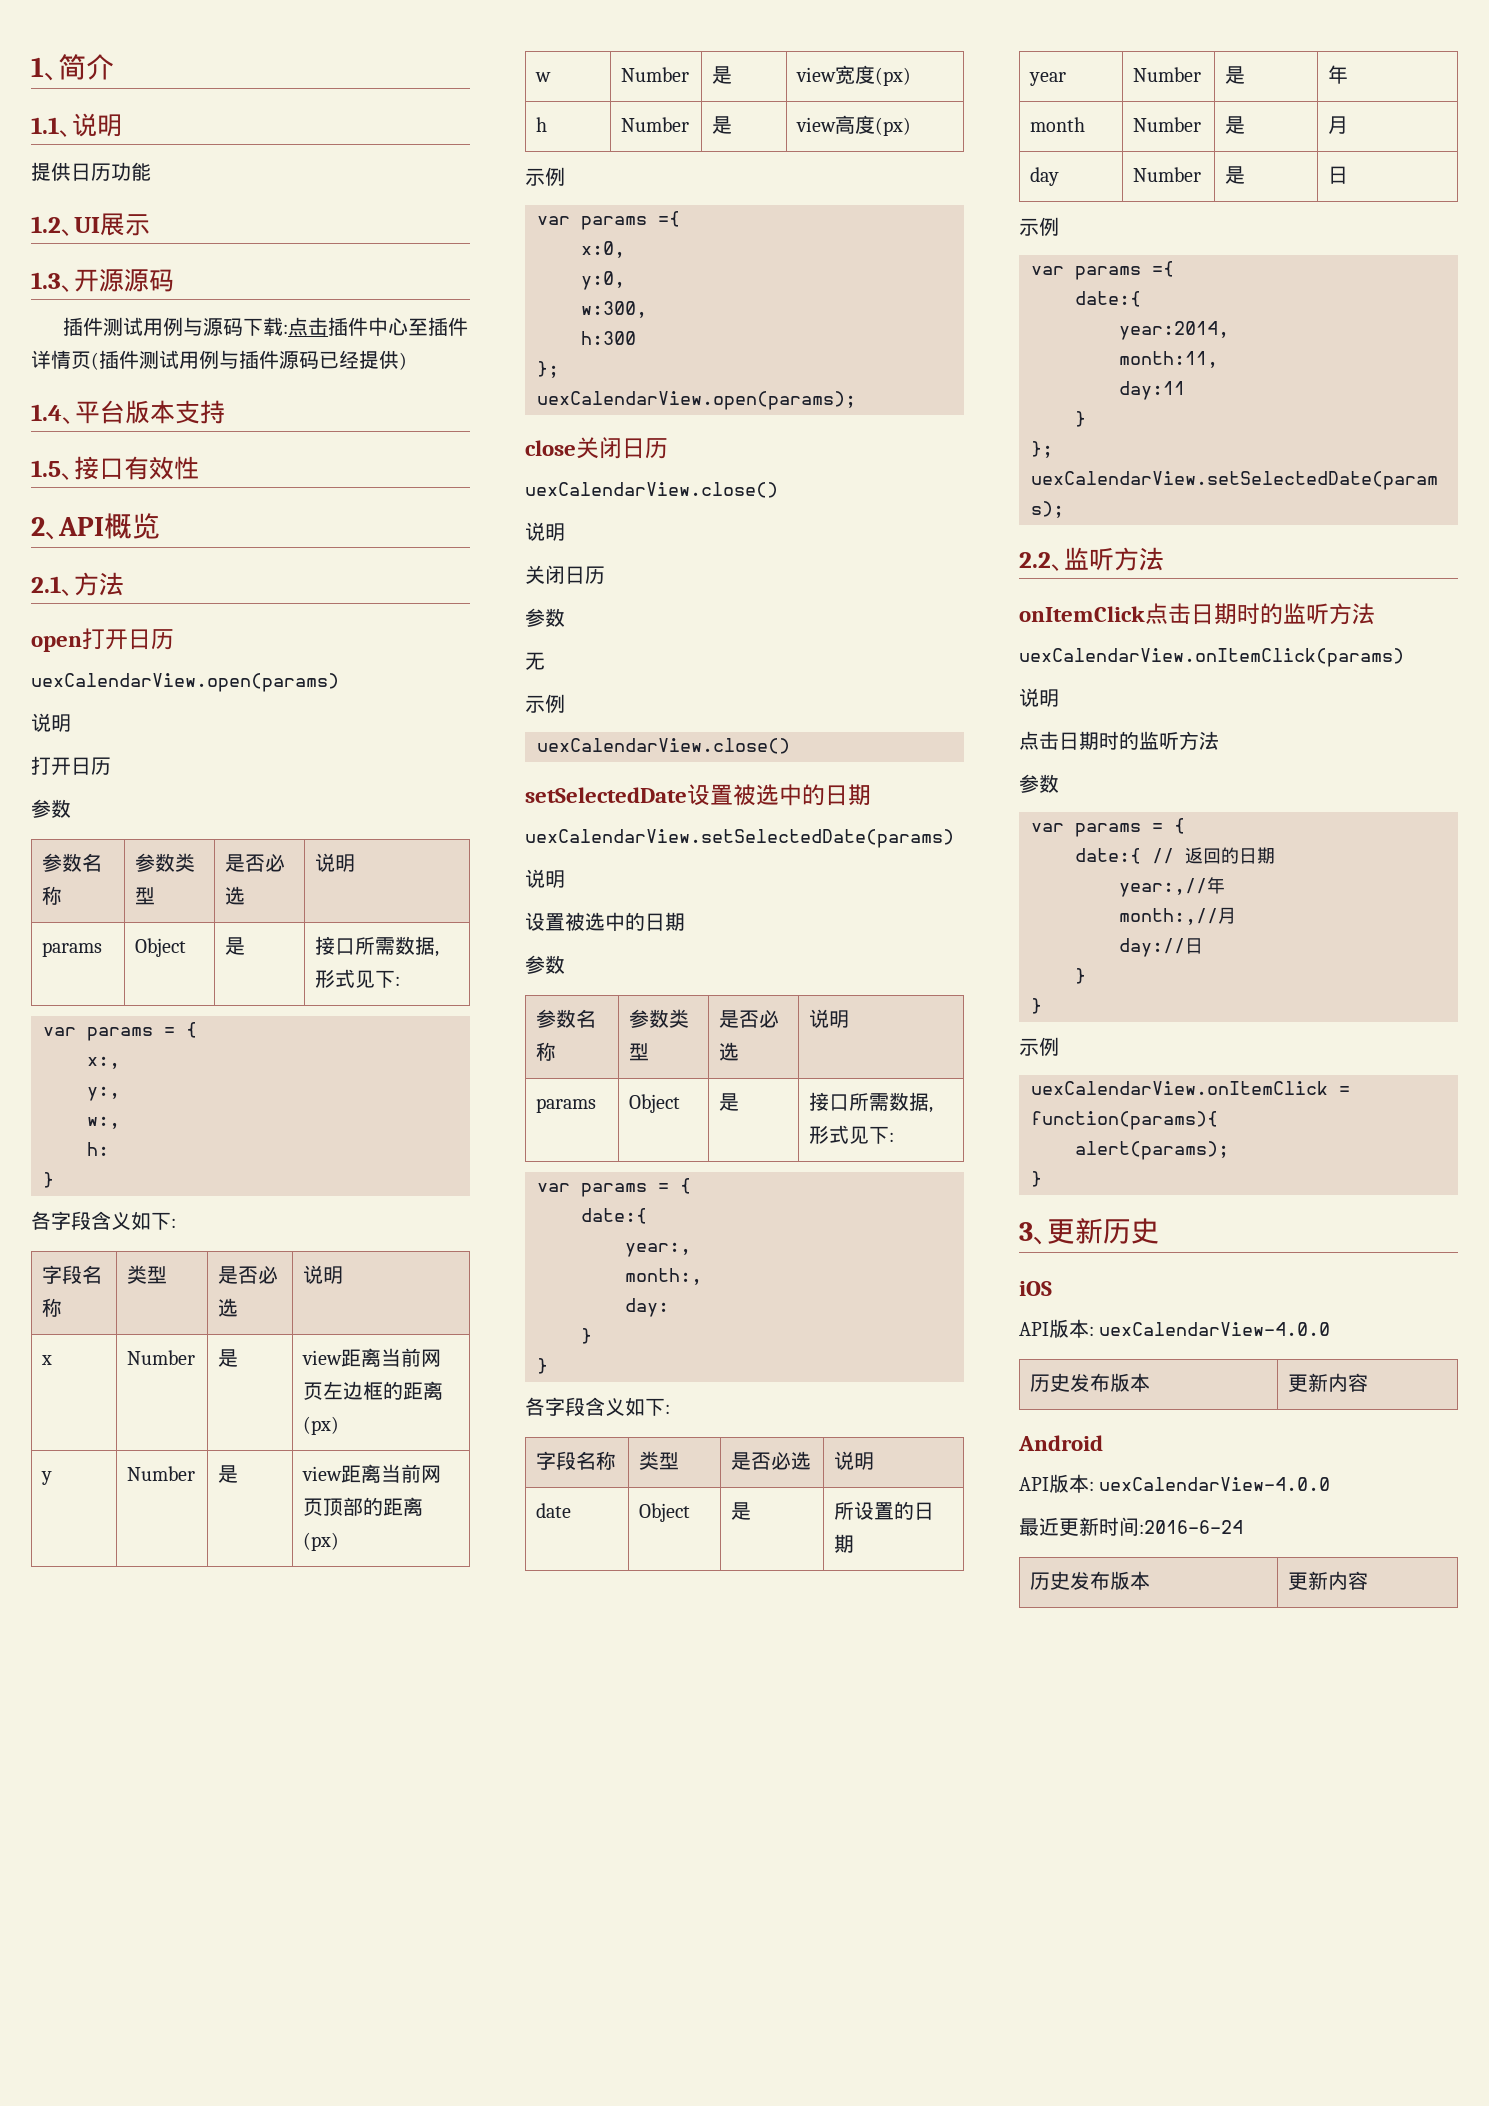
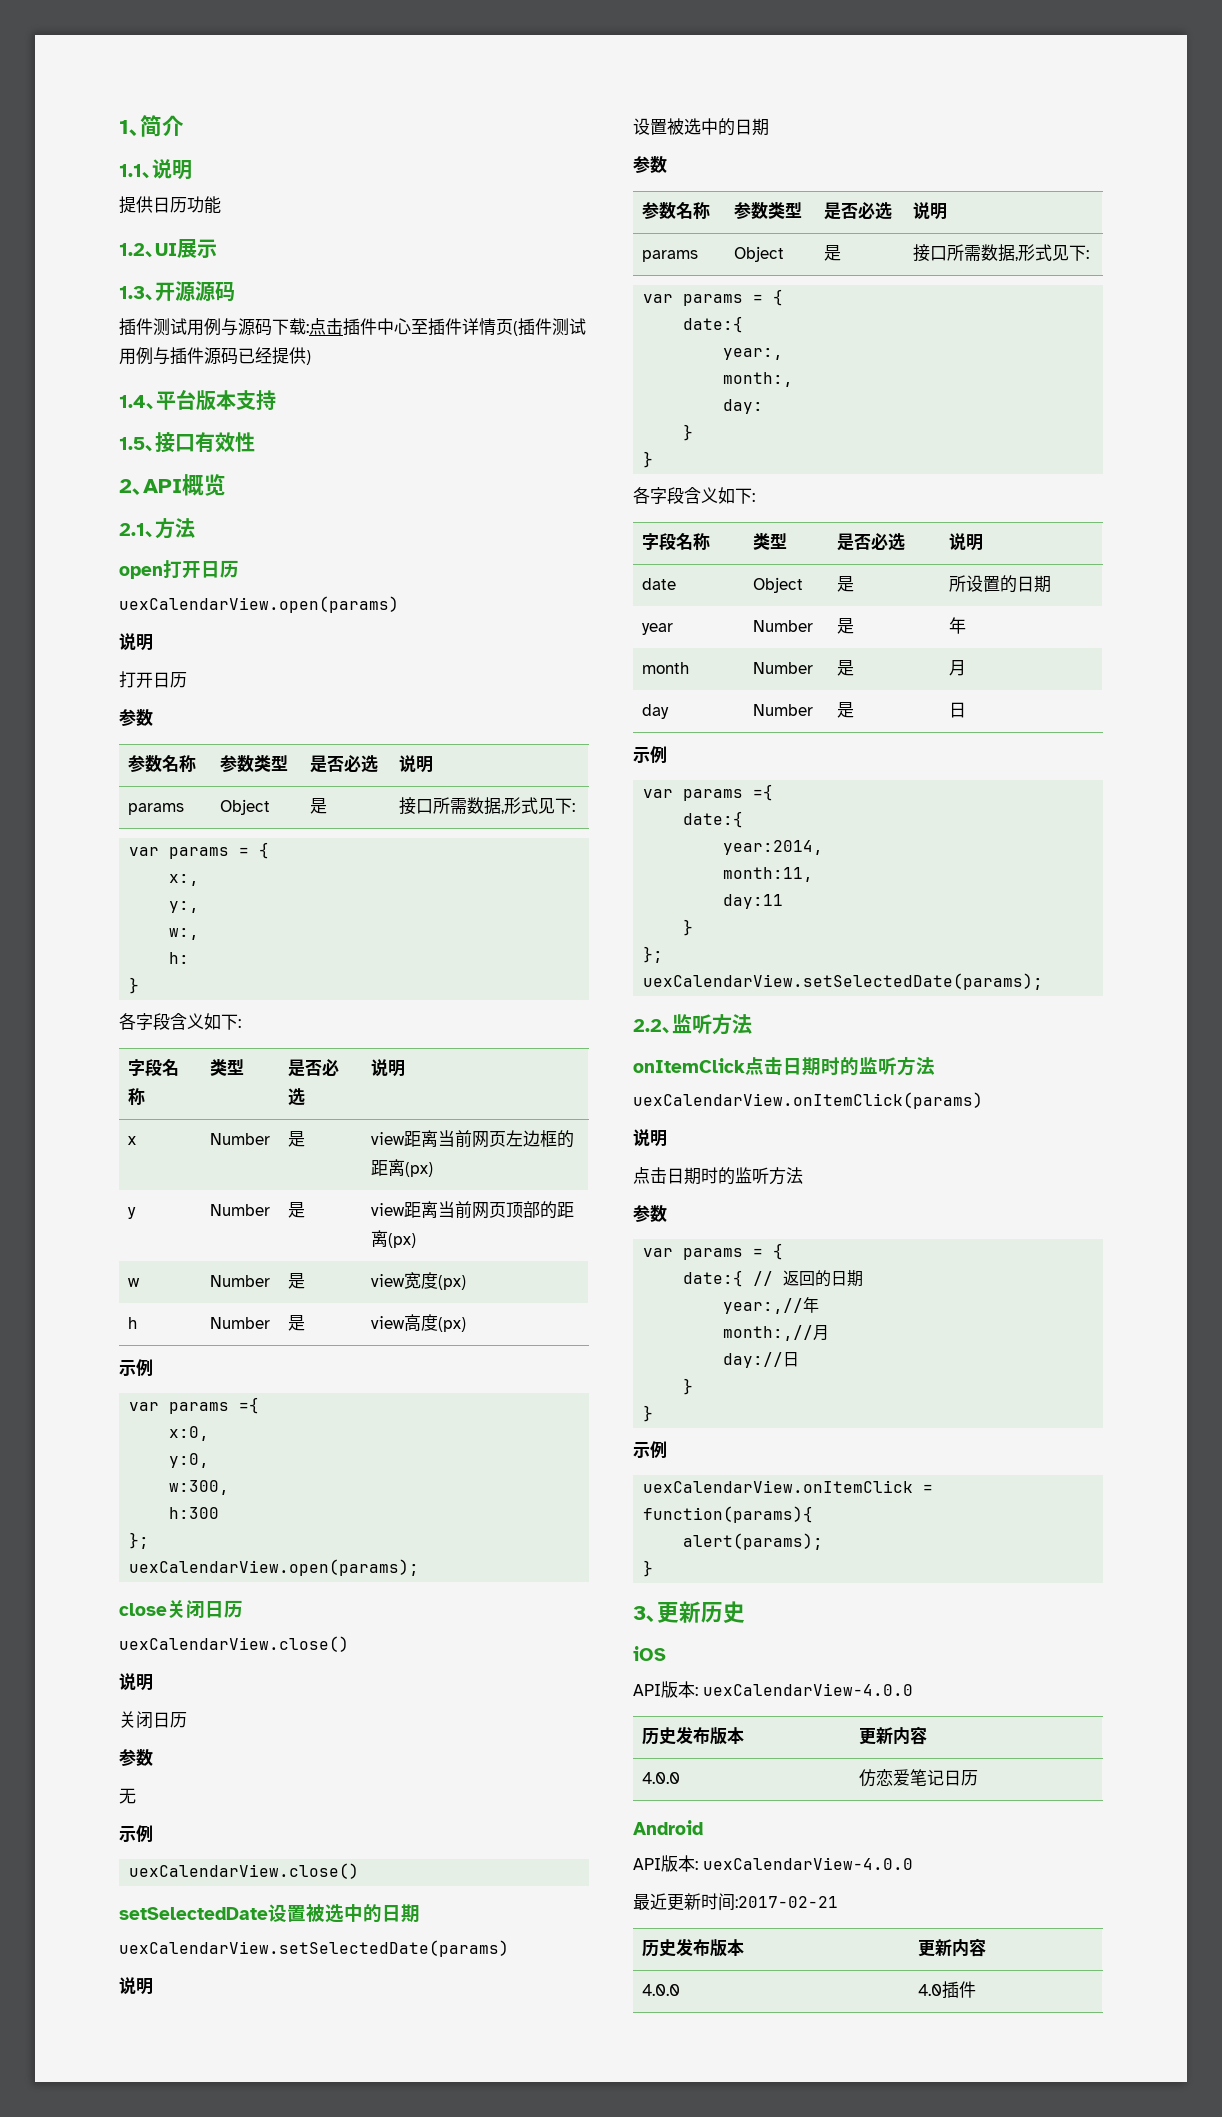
(1369, 1382) none -> [641,1772,680,1784] [858,1769,978,1787] // 4.0.0 | 仿恋爱笔记日历
[1139,1520,1243,1534] [1030,1571,1151,1590] [1288,1571,1369,1590] :2016-6-24 // 历史发布版本 | 更新内容 -> [735,1896,838,1908] [641,1938,744,1957] [917,1938,986,1957] [641,1984,680,1996] [917,1981,976,1999] :2017-02-21 // 历史发布版本 | 更新内容 // 4.0.0 | 4.0插件

